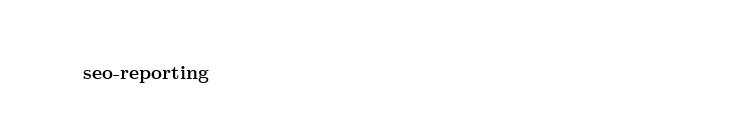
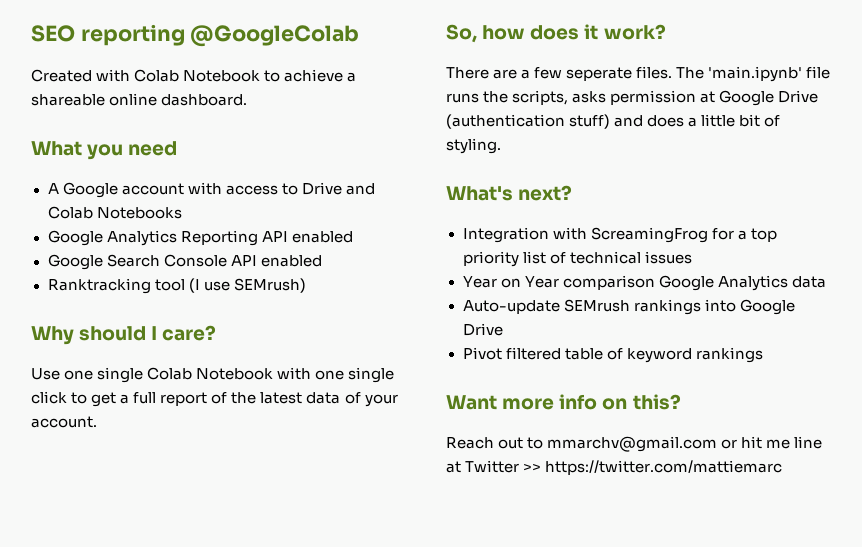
[83,66,209,83] seo-reporting -> [31,24,360,47] [31,69,357,82] [31,93,248,106] [31,141,178,160] [47,182,375,198] [47,206,182,219] [47,230,353,246] [47,254,322,270] [47,278,306,294] [31,325,217,345] [31,367,395,383] [31,391,398,407] [31,416,97,428] [446,24,666,43] [446,66,831,82] [446,90,819,106] [446,114,781,129] [446,138,501,154] [446,185,573,201] [462,227,777,243] [462,251,692,267] [462,275,826,291] [462,299,795,315] [462,323,503,336] [462,347,763,363] [446,394,681,410] [446,436,823,452] [446,460,783,475] SEO reporting @GoogleColab // Created with Colab Notebook to achieve a shareable online dashboard. // What you need // A Google account with access to Drive and Colab Notebooks // Google Analytics Reporting API enabled // Google Search Console API enabled // Ranktracking tool (I use SEMrush) // Why should I care? // Use one single Colab Notebook with one single click to get a full report of the latest data of your account. // So, how does it work? // There are a few seperate files. The 'main.ipynb' file runs the scripts, asks permission at Google Drive (authentication stuff) and does a little bit of styling. // What's next? // Integration with ScreamingFrog for a top priority list of technical issues // Year on Year comparison Google Analytics data // Auto-update SEMrush rankings into Google Drive // Pivot filtered table of keyword rankings // Want more info on this? // Reach out to mmarchv@gmail.com or hit me line at Twitter >> https://twitter.com/mattiemarc

